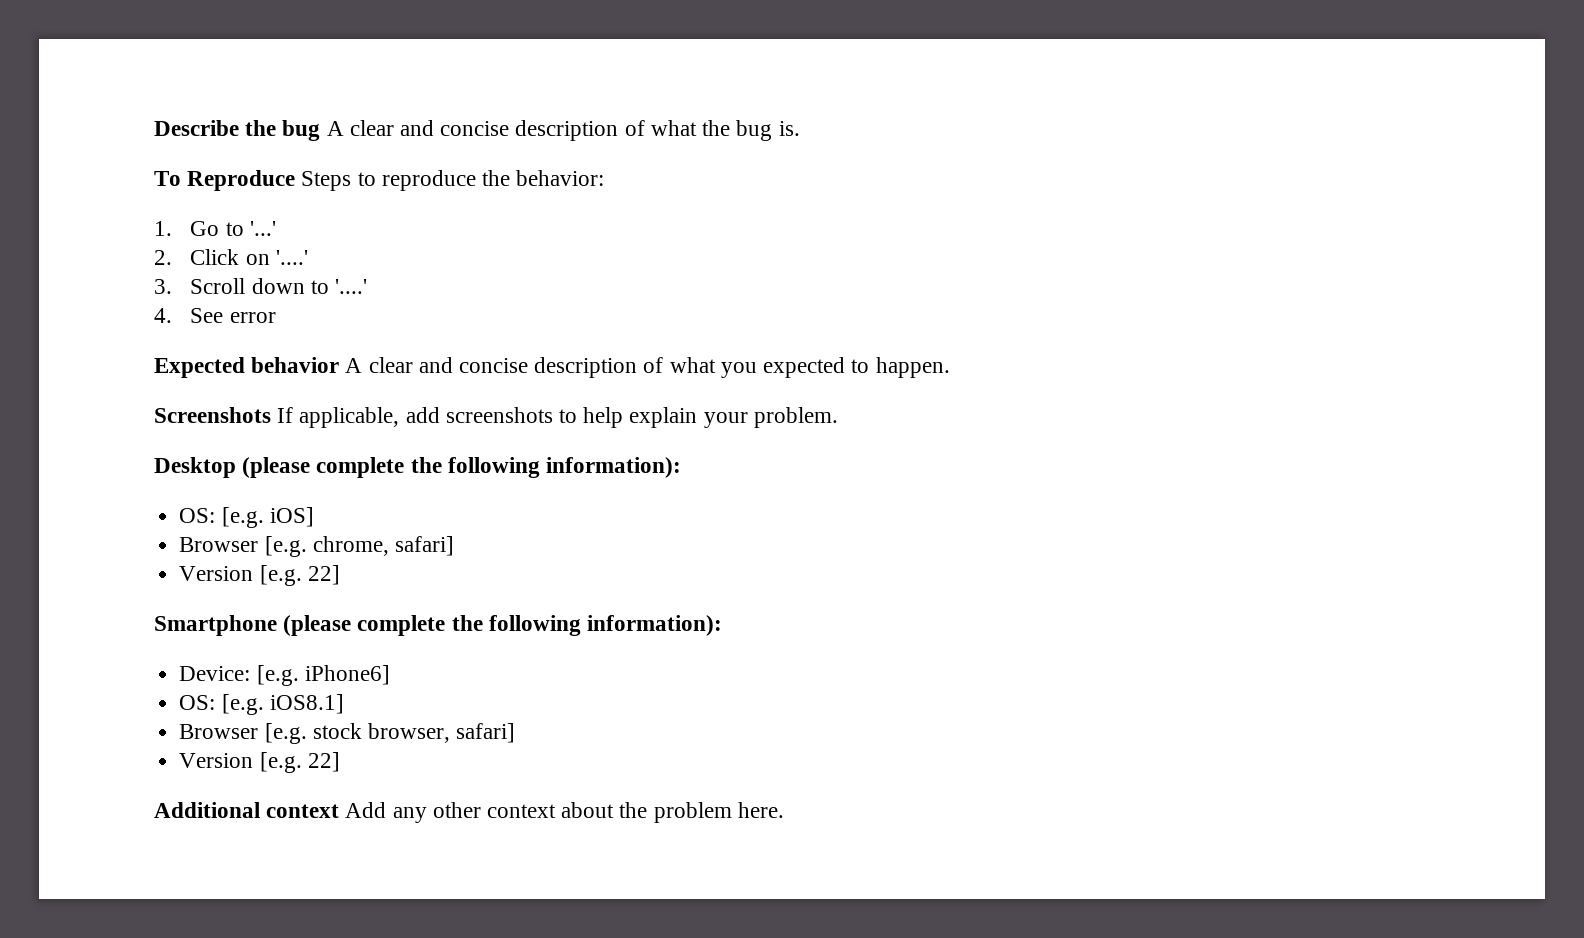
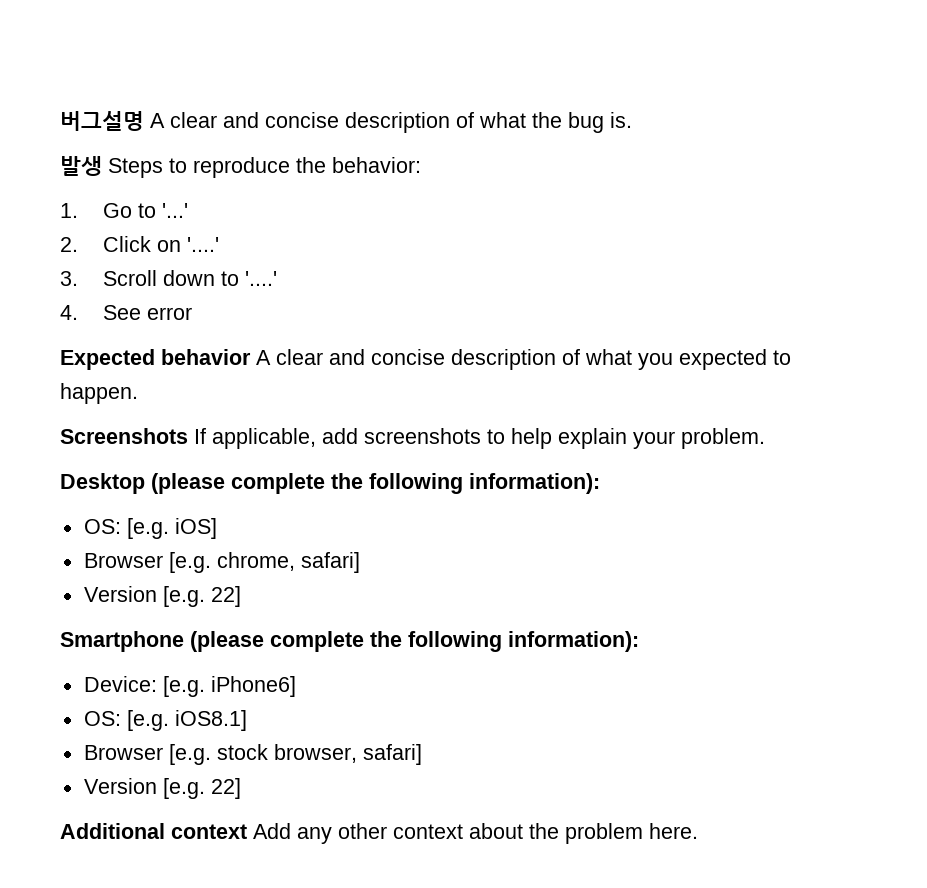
[154,120,321,141] Describe the bug -> [60,111,144,131] 버그설명
[154,170,296,191] To Reproduce -> [60,156,102,176] 발생

